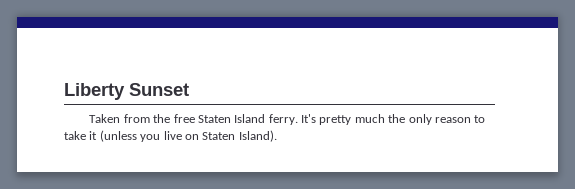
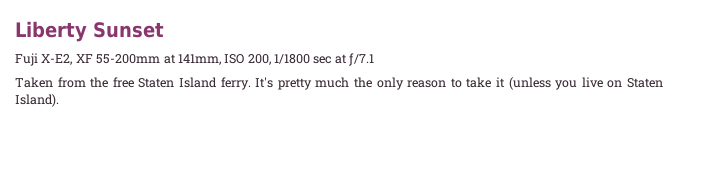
(189, 89) none -> [15,53,375,66] // Fuji X-E2, XF 55-200mm at 141mm, ISO 200, 1/1800 sec at ƒ/7.1

